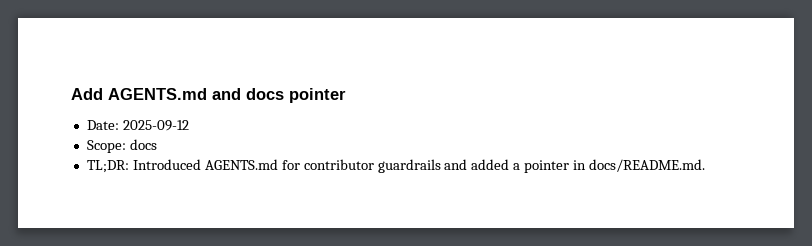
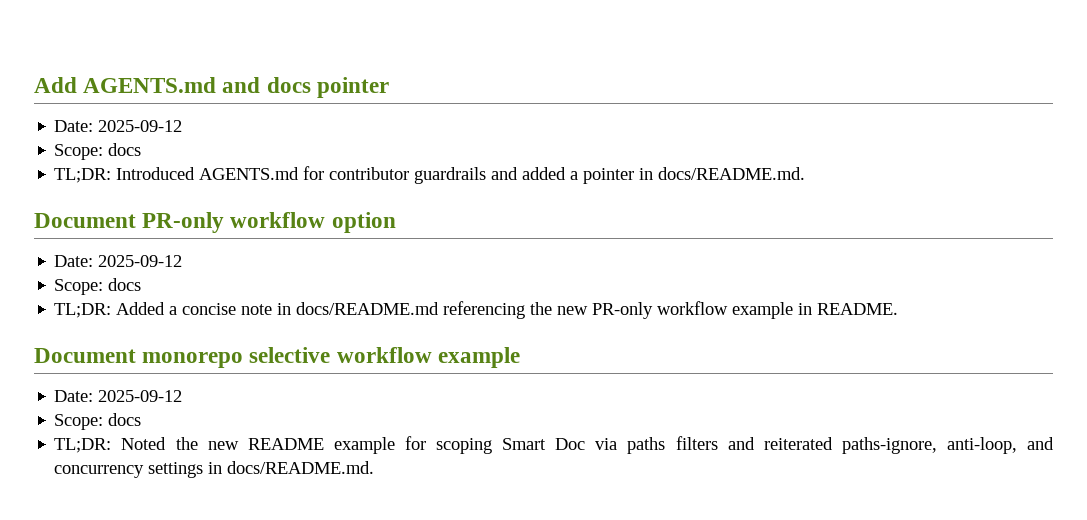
(706, 165) none -> [34,212,396,233] [54,255,183,267] [54,278,142,295] [54,301,899,319] [34,347,520,368] [54,390,183,402] [54,413,142,430] [54,436,1055,454] [54,461,375,478] // Document PR-only workflow option // Date: 2025-09-12 // Scope: docs // TL;DR: Added a concise note in docs/README.md referencing the new PR-only workflow example in README. // Document monorepo selective workflow example // Date: 2025-09-12 // Scope: docs // TL;DR: Noted the new README example for scoping Smart Doc via paths filters and reiterated paths-ignore, anti-loop, and concurrency settings in docs/README.md.

